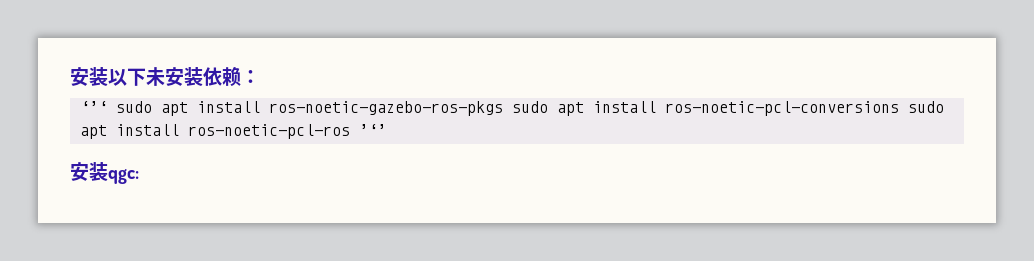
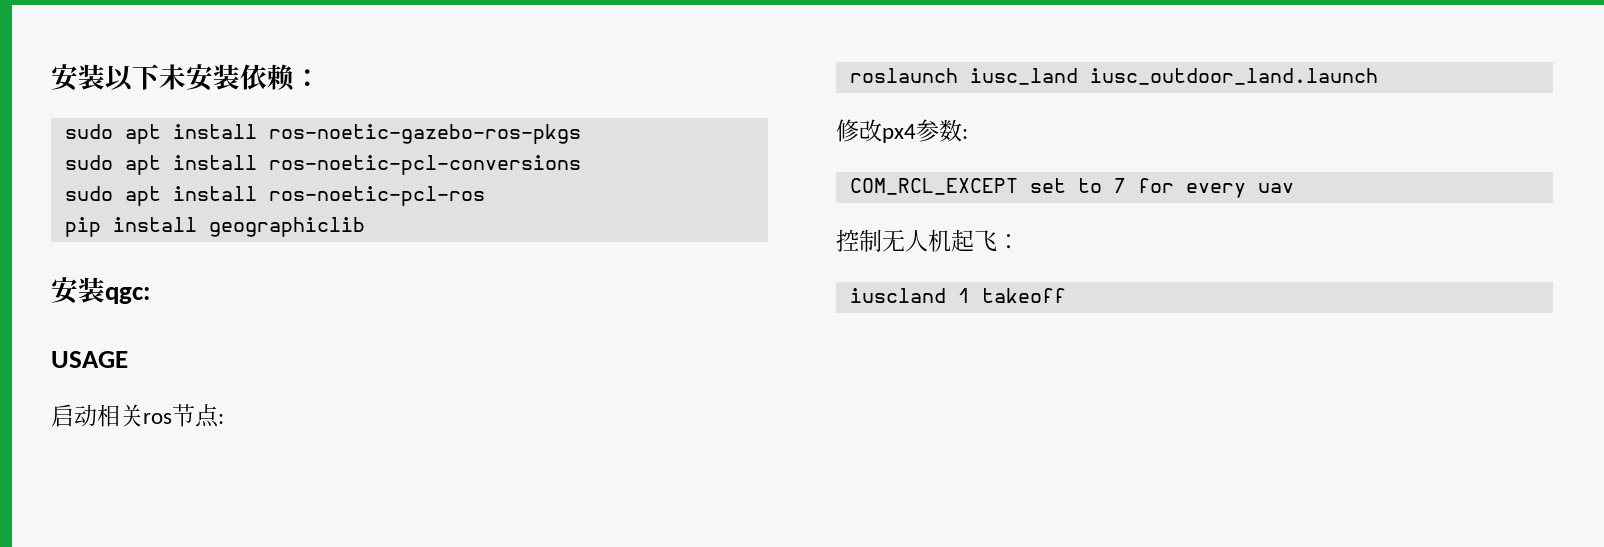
[80,101,108,113] ‘’‘ -> (321, 78) none
(504, 108) none -> (581, 134) //
(900, 108) none -> (581, 165) //
[359,124,387,136] ’‘’ -> [64,217,365,237] // pip install geographiclib
(139, 176) none -> [51,351,128,368] [51,404,224,428] [849,68,1378,85] [836,119,968,143] [849,178,1294,198] [836,229,1020,252] [849,288,1066,303] // USAGE // 启动相关ros节点: // roslaunch iusc_land iusc_outdoor_land.launch // 修改px4参数: // COM_RCL_EXCEPT set to 7 for every uav // 控制无人机起飞： // iuscland 1 takeoff

